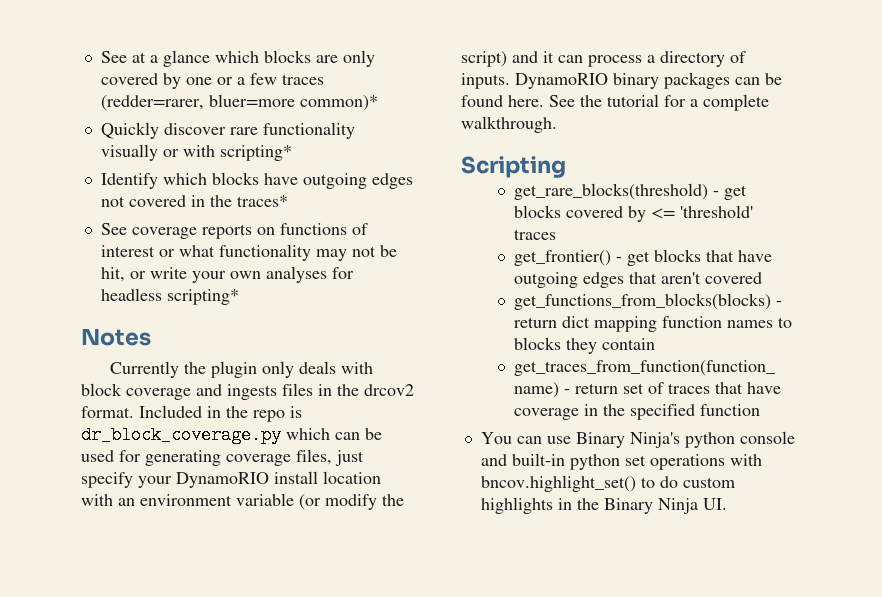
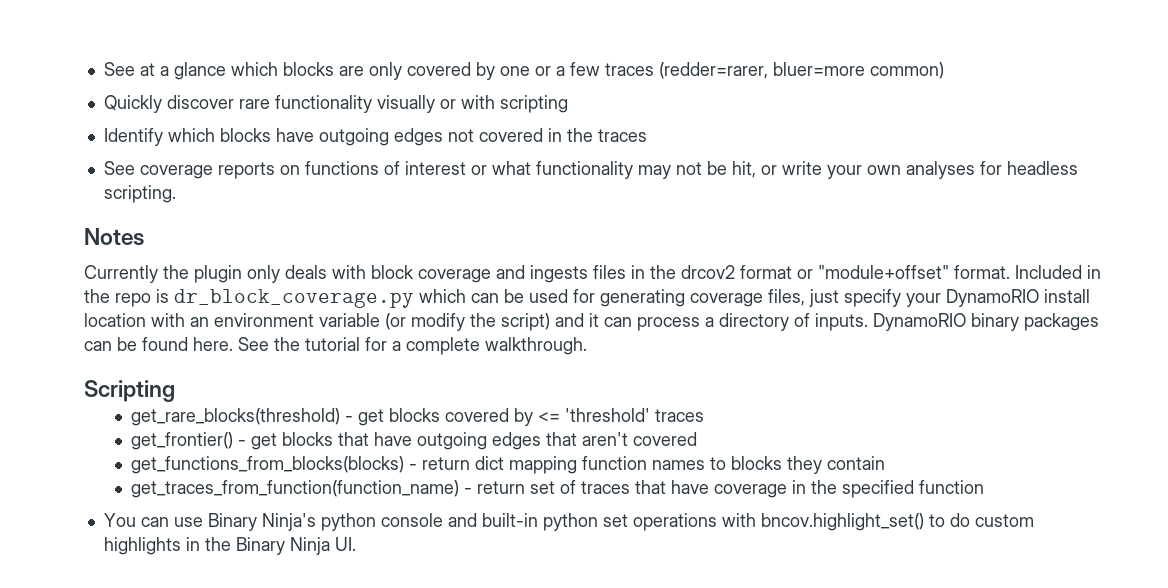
[299,95,378,111] common)* -> [869,62,944,79] common)
[219,145,292,161] scripting* -> [499,95,568,113] scripting
[236,195,288,207] traces* -> [597,129,647,142] traces
[166,289,239,305] scripting* -> [103,185,176,203] scripting.
(414, 390) none -> [740,265,949,279] format or "module+offset"

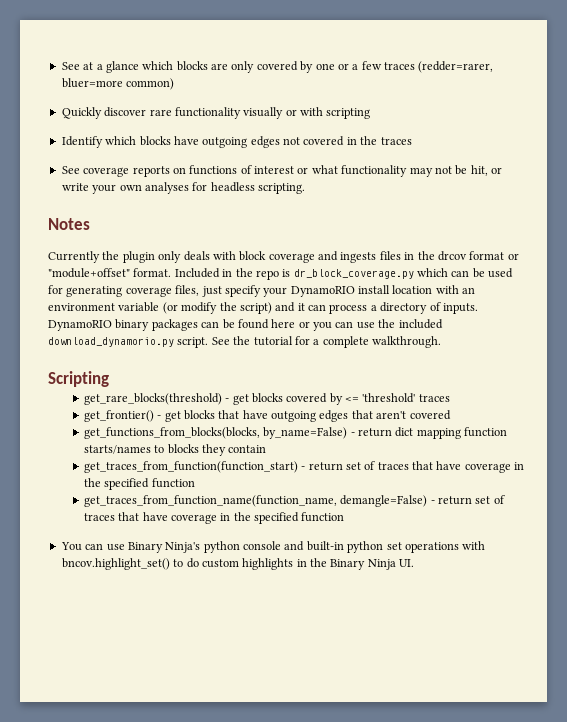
[681,265,735,279] drcov2 -> [437,251,467,261] drcov
[193,337,233,351] here. -> [271,319,443,331] [48,337,209,348] here or you can use the included download_dynamorio.py script.
[131,456,405,474] get_functions_from_blocks(blocks) -> [83,427,348,439] get_functions_from_blocks(blocks, by_name=False)
[652,460,706,470] names -> [83,445,151,454] starts/names
[131,480,460,498] get_traces_from_function(function_name) -> [83,461,525,473] [83,478,195,490] [83,495,428,507] get_traces_from_function(function_start) - return set of traces that have coverage in the specified function // get_traces_from_function_name(function_name, demangle=False)

